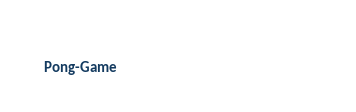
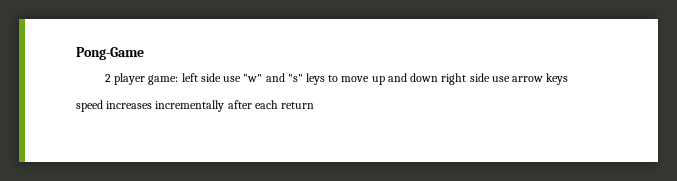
(117, 68) none -> [104,73,569,85] [76,100,315,112] // 2 player game: left side use "w" and "s" leys to move up and down right side use arrow keys // speed increases incrementally after each return

